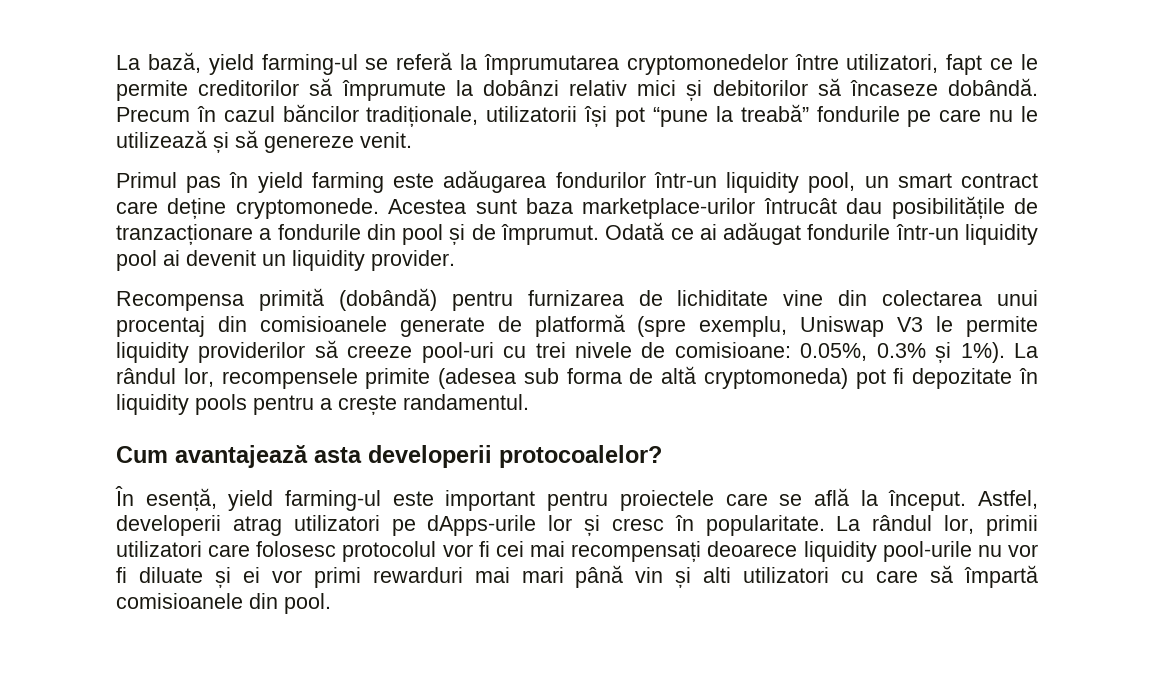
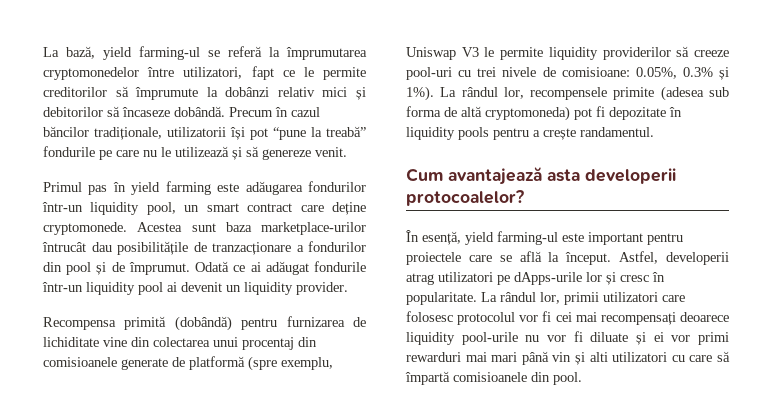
[277,224,361,240] fondurile -> [308,241,366,252] fondurilor

